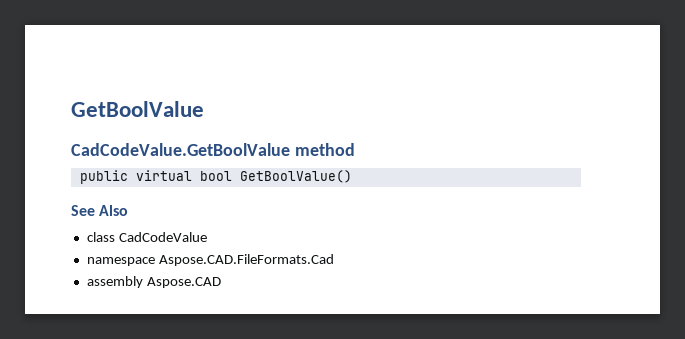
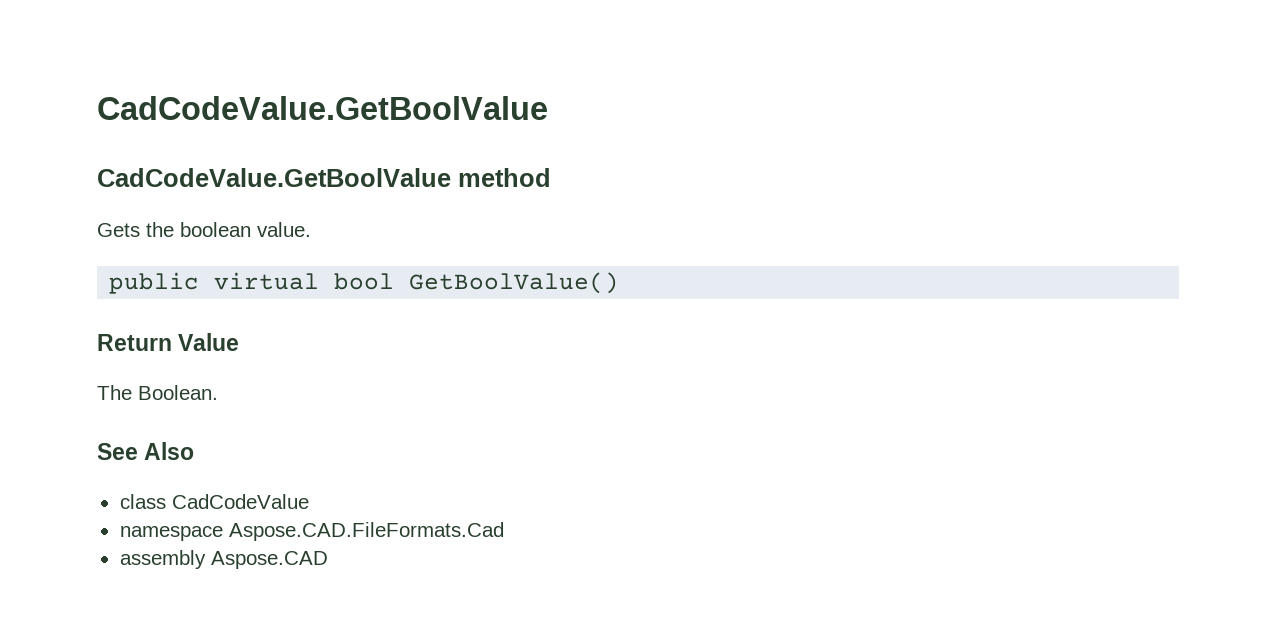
[71,101,204,117] GetBoolValue -> [97,96,548,120] CadCodeValue.GetBoolValue
(355, 149) none -> [97,222,311,237] // Gets the boolean value.
(352, 176) none -> [97,333,240,351] [97,385,218,400] // Return Value // The Boolean.

